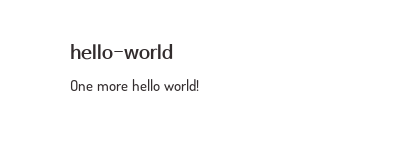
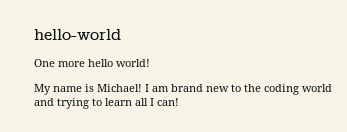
(200, 85) none -> [34,84,332,95] [34,98,179,109] // My name is Michael! I am brand new to the coding world and trying to learn all I can!

